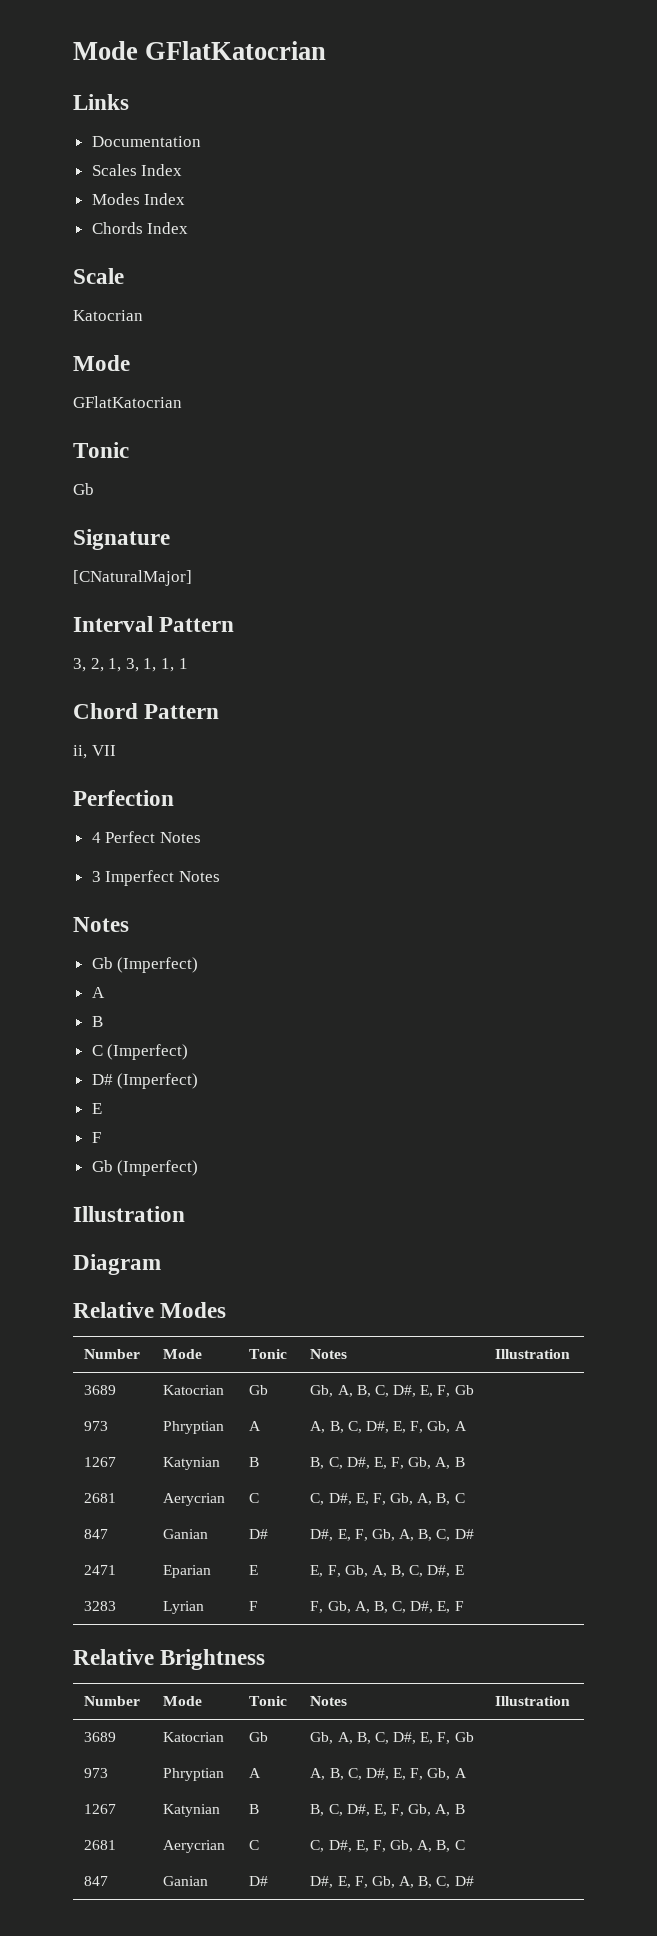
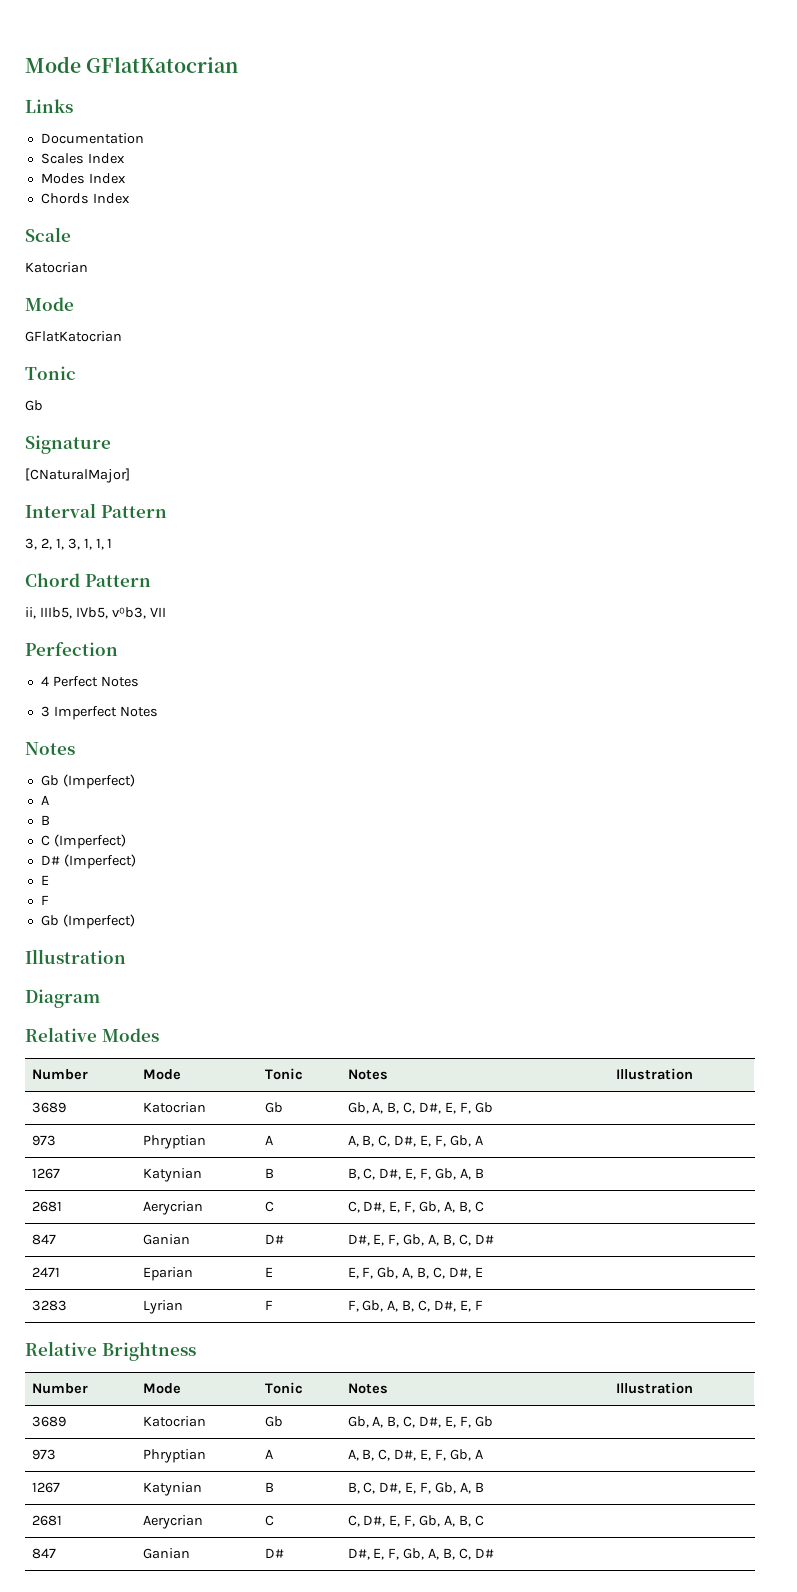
(87, 752) none -> [39,607,146,619] IIIb5, IVb5, v⁰b3,

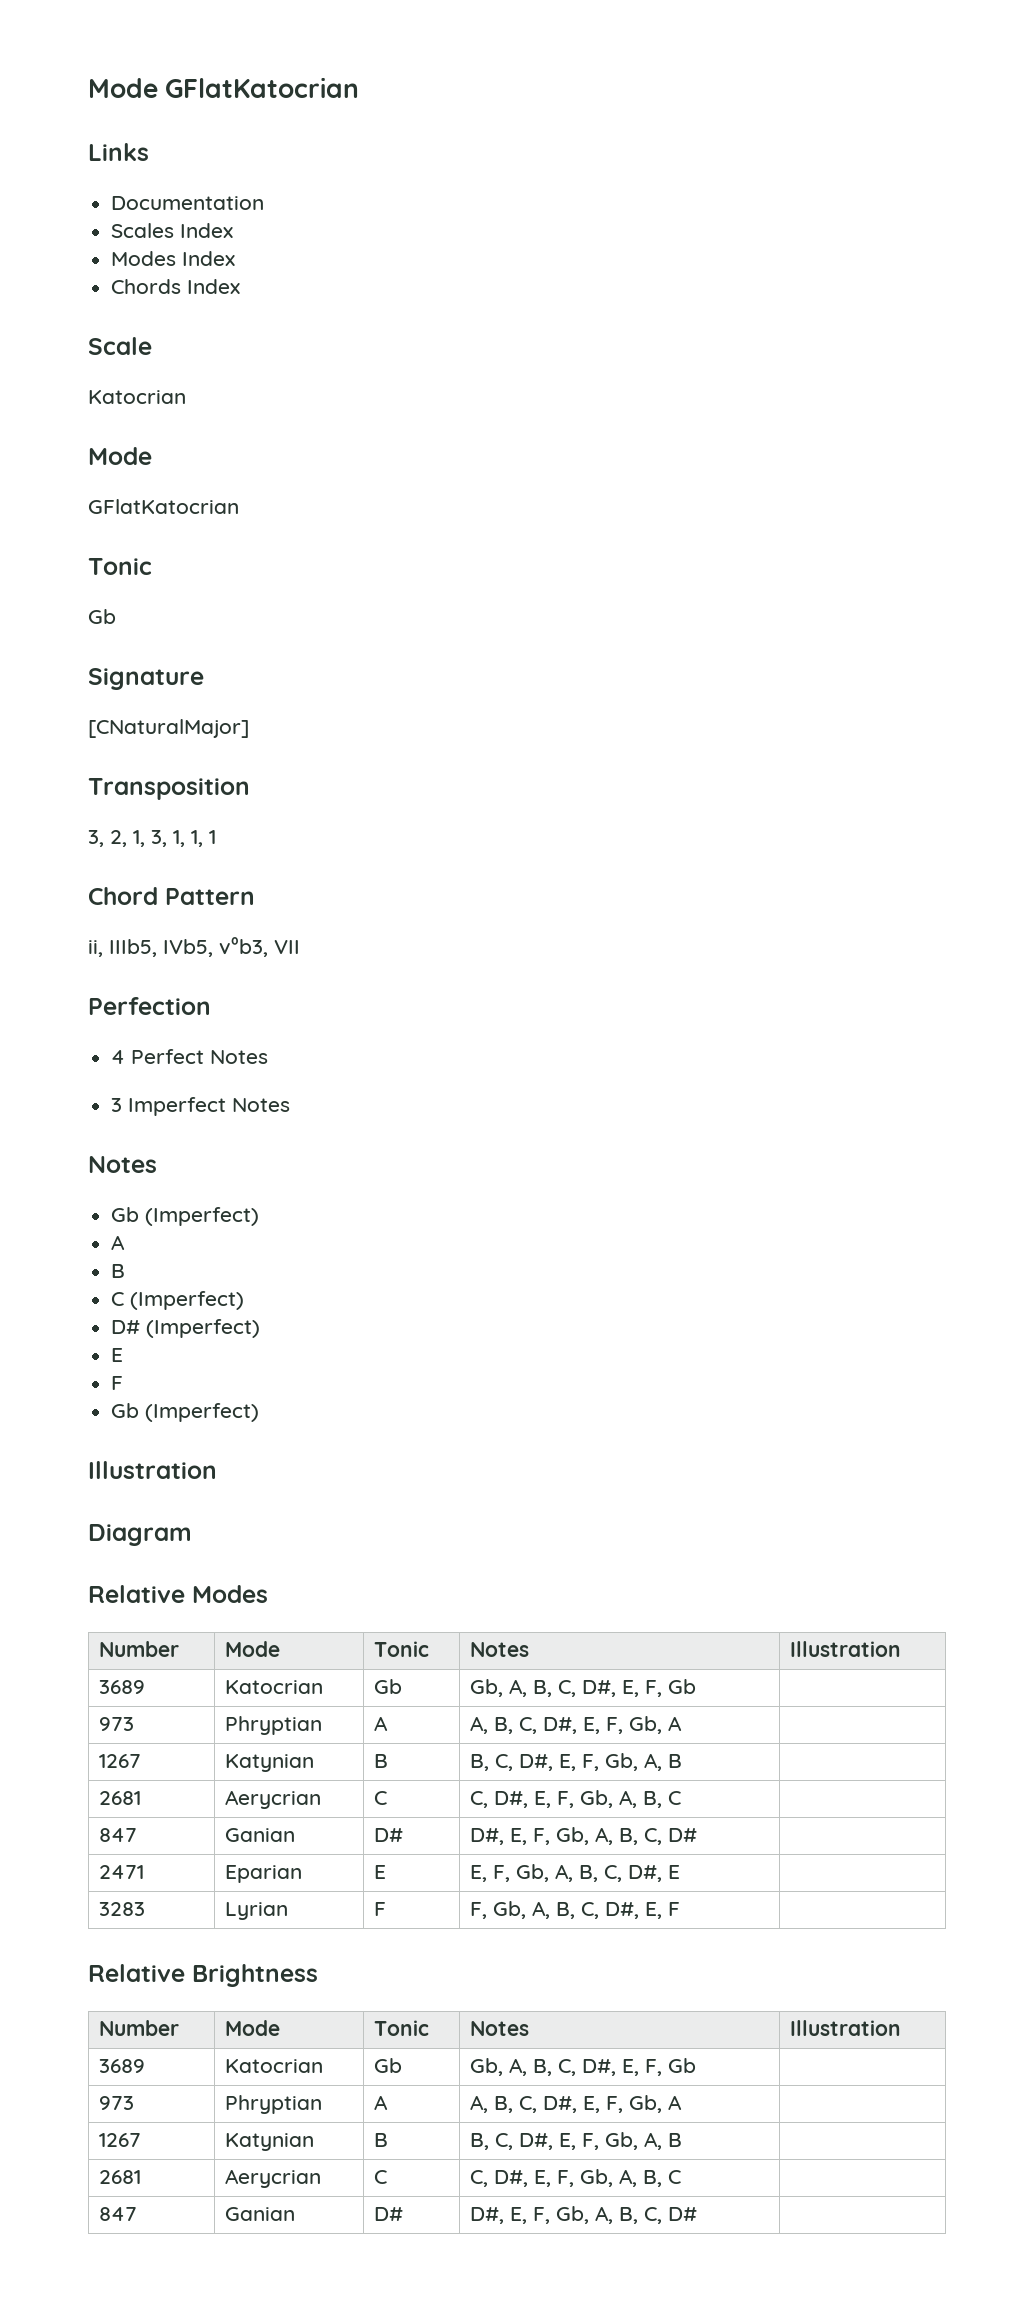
[25,503,167,518] Interval Pattern -> [88,778,250,800] Transposition

